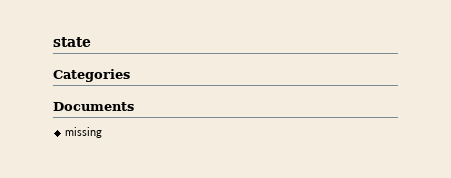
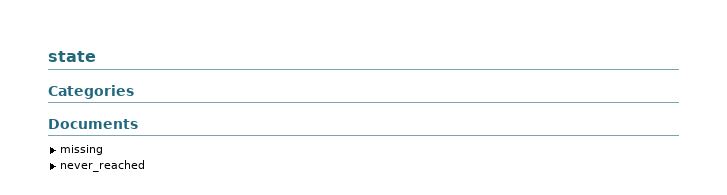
(103, 132) none -> [60,160,146,172] // never_reached

